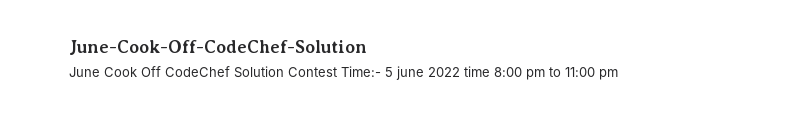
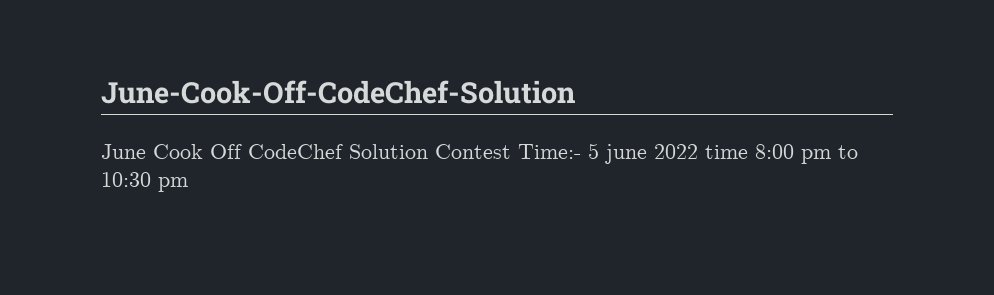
[565,67,595,77] 11:00 -> [101,172,151,187] 10:30

